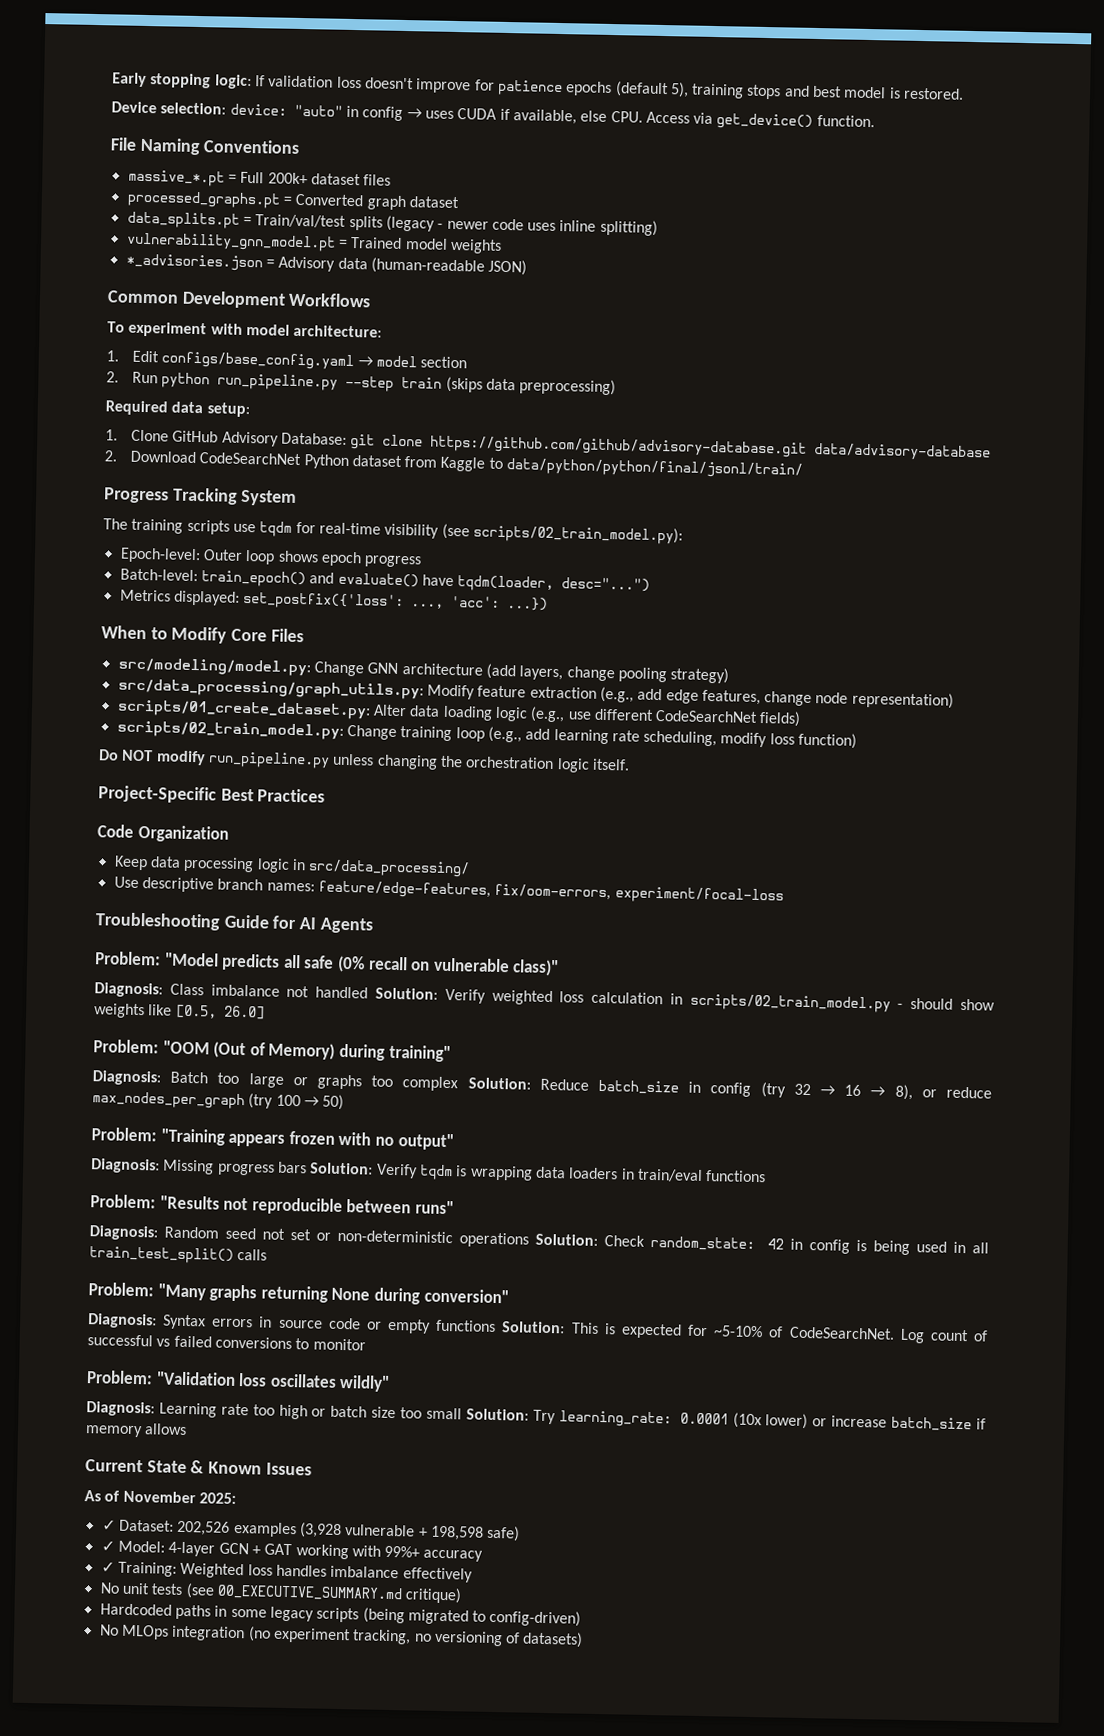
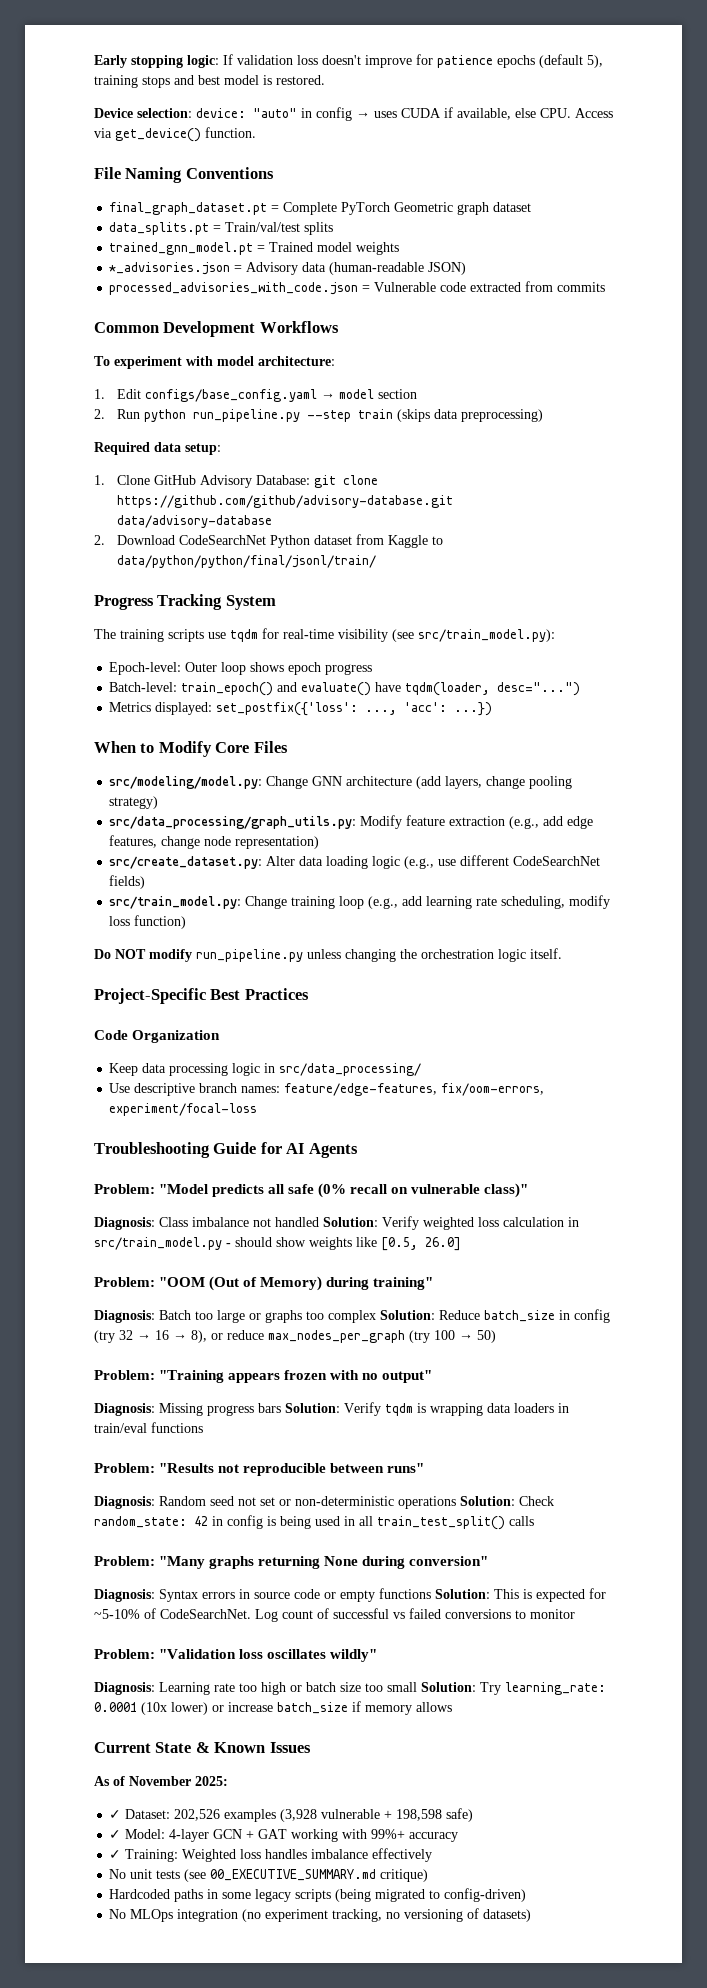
[127,169,392,187] [126,190,364,209] massive_*.pt = Full 200k+ dataset files // processed_graphs.pt = Converted -> [109,202,454,215] final_graph_dataset.pt = Complete PyTorch Geometric
[385,215,658,236] [125,232,336,252] (legacy - newer code uses inline splitting) // vulnerability_gnn_model.pt -> [109,242,254,255] // trained_gnn_model.pt
(528, 267) none -> [109,281,606,295] // processed_advisories_with_code.json = Vulnerable code extracted from commits
[472,524,683,545] scripts/02_train_model.py): -> [418,629,555,642] src/train_model.py):
[116,699,371,720] scripts/01_create_dataset.py: -> [109,856,263,869] src/create_dataset.py:
[116,720,344,740] scripts/02_train_model.py: -> [109,896,242,909] src/train_model.py:
[689,993,891,1013] scripts/02_train_model.py -> [94,1237,222,1250] src/train_model.py

